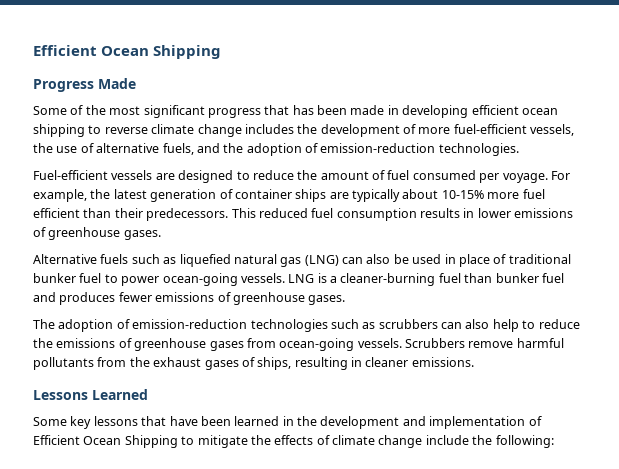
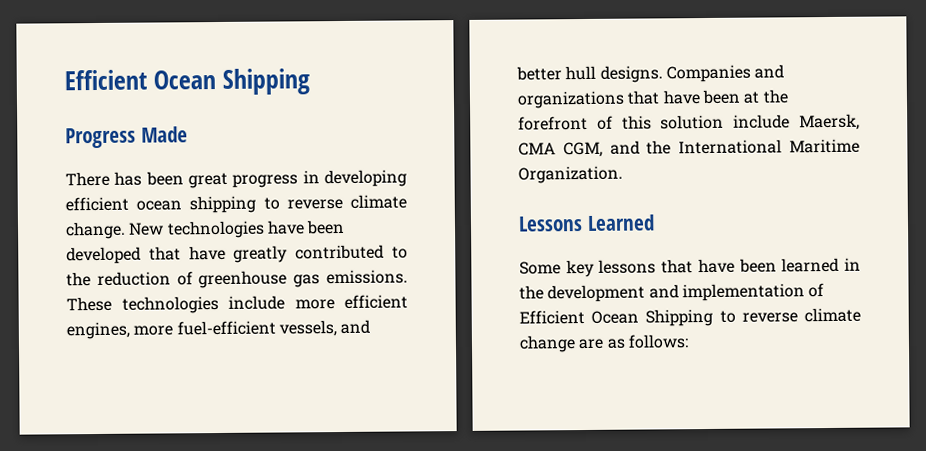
[33,105,385,118] Some of the most significant progress that has been made -> [65,171,299,189] There has been great progress
[197,124,575,137] [33,143,519,156] [33,170,570,183] [33,189,545,202] [33,208,574,221] [33,227,161,240] [33,254,571,267] [33,273,564,286] [33,292,346,305] [33,319,580,332] [33,338,564,351] [33,357,474,370] change includes the development of more fuel-efficient vessels, the use of alternative fuels, and the adoption of emission-reduction technologies. // Fuel-efficient vessels are designed to reduce the amount of fuel consumed per voyage. For example, the latest generation of container ships are typically about 10-15% more fuel efficient than their predecessors. This reduced fuel consumption results in lower emissions of greenhouse gases. // Alternative fuels such as liquefied natural gas (LNG) can also be used in place of traditional bunker fuel to power ocean-going vessels. LNG is a cleaner-burning fuel than bunker fuel and produces fewer emissions of greenhouse gases. // The adoption of emission-reduction technologies such as scrubbers can also help to reduce the emissions of greenhouse gases from ocean-going vessels. Scrubbers remove harmful pollutants from the exhaust gases of ships, resulting in cleaner emissions. -> [65,219,346,240] [66,244,408,265] [66,269,409,289] [66,294,408,314] [66,319,371,340] [516,64,785,83] [517,89,789,109] [518,113,860,131] [518,138,860,158] [518,165,623,184] change. New technologies have been developed that have greatly contributed to the reduction of greenhouse gas emissions. These technologies include more efficient engines, more fuel-efficient vessels, and better hull designs. Companies and organizations that have been at the forefront of this solution include Maersk, CMA CGM, and the International Maritime Organization.
[197,435,554,448] mitigate the effects of climate change include the following: -> [741,307,861,323] [519,334,689,353] reverse climate change are as follows:

